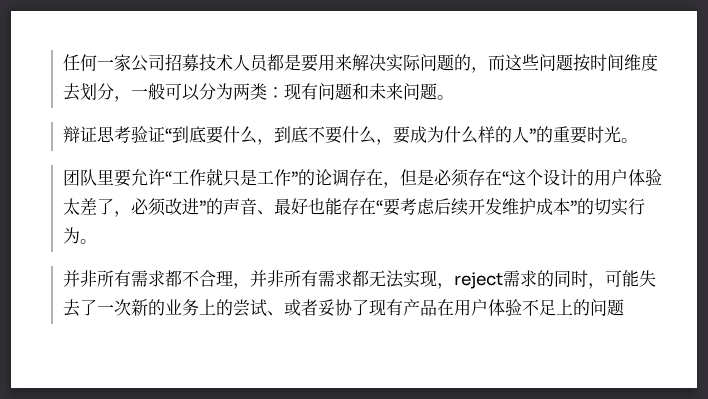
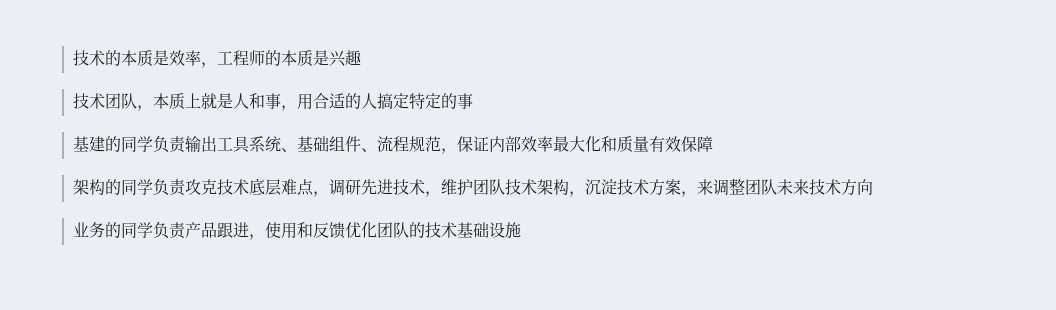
[62,54,658,73] [62,83,454,102] [62,126,638,145] [62,168,662,188] [62,198,645,217] [62,227,97,244] [62,270,656,289] [62,299,624,317] 任何一家公司招募技术人员都是要用来解决实际问题的，而这些问题按时间维度去划分，一般可以分为两类：现有问题和未来问题。 // 辩证思考验证“到底要什么，到底不要什么，要成为什么样的人”的重要时光。 // 团队里要允许“工作就只是工作”的论调存在，但是必须存在“这个设计的用户体验太差了，必须改进”的声音、最好也能存在“要考虑后续开发维护成本”的切实行为。 // 并非所有需求都不合理，并非所有需求都无法实现，reject需求的同时，可能失去了一次新的业务上的尝试、或者妥协了现有产品在用户体验不足上的问题 -> [73,50,362,68] [73,93,474,111] [73,136,714,154] [73,178,874,197] [73,222,522,240] 技术的本质是效率，工程师的本质是兴趣 // 技术团队，本质上就是人和事，用合适的人搞定特定的事 // 基建的同学负责输出工具系统、基础组件、流程规范，保证内部效率最大化和质量有效保障 // 架构的同学负责攻克技术底层难点，调研先进技术，维护团队技术架构，沉淀技术方案，来调整团队未来技术方向 // 业务的同学负责产品跟进，使用和反馈优化团队的技术基础设施

